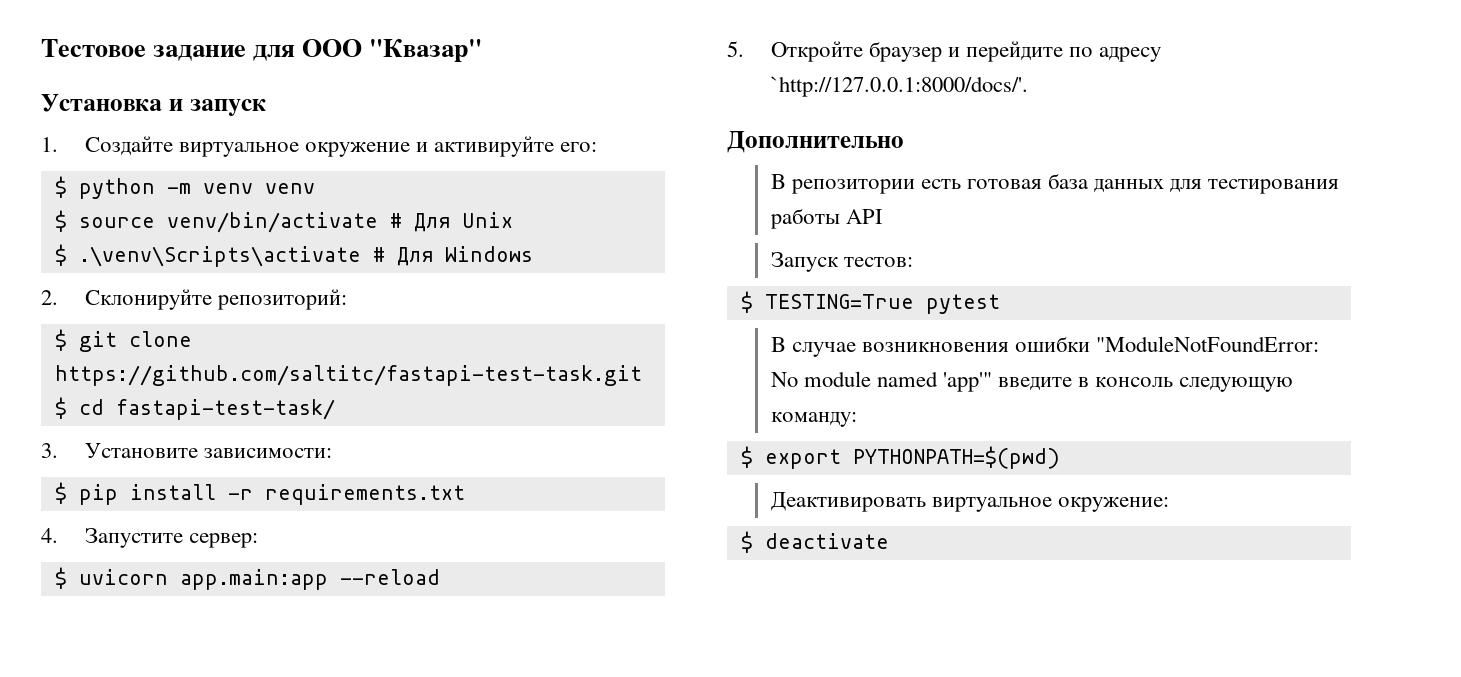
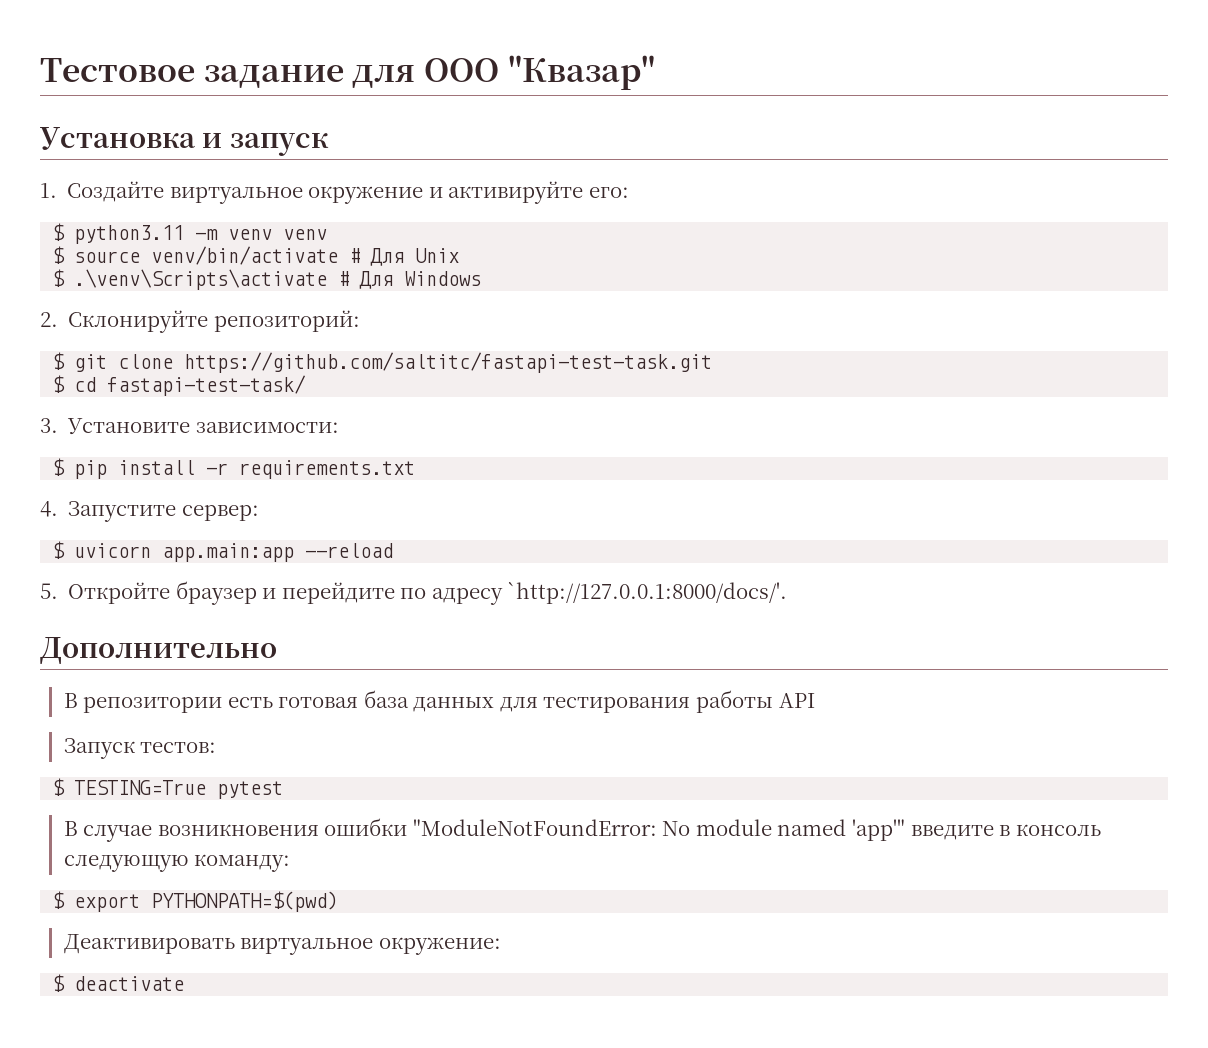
[78,178,155,199] python -> [74,225,185,244] python3.11

